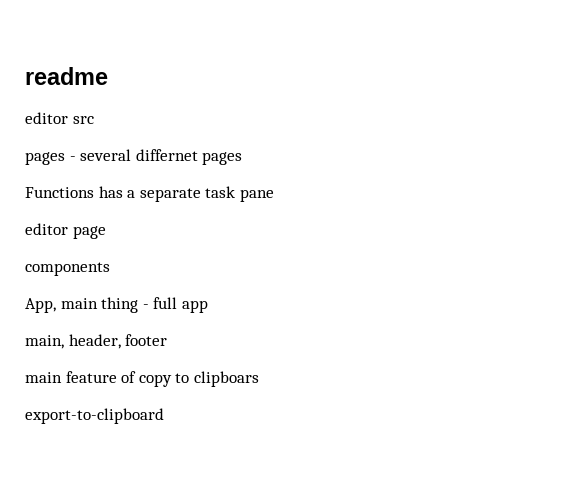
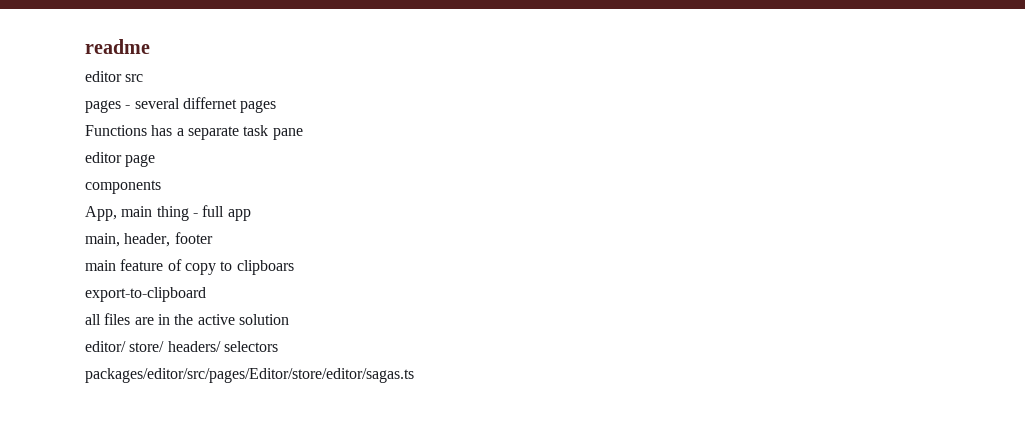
(164, 416) none -> [85,313,289,325] [85,341,278,352] [85,368,414,383] // all files are in the active solution // editor/ store/ headers/ selectors // packages/editor/src/pages/Editor/store/editor/sagas.ts

